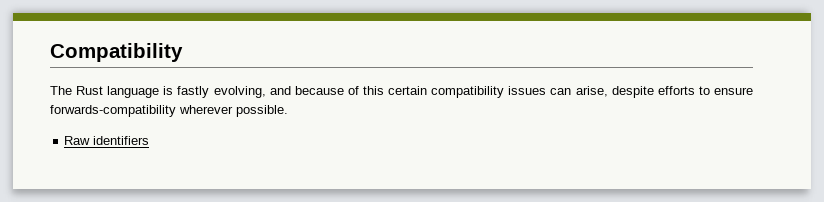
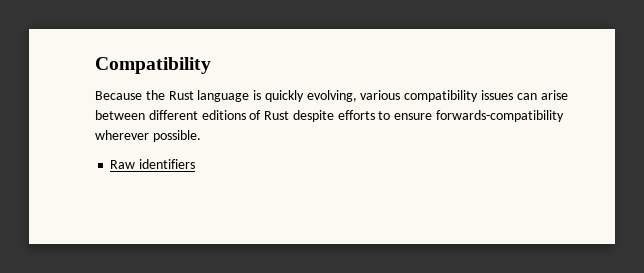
[50,86,72,95] The -> [95,90,165,100] Because the
[177,86,608,98] fastly evolving, and because of this certain compatibility issues can arise, -> [264,90,568,102] [95,110,290,120] quickly evolving, various compatibility issues can arise between different editions of Rust

